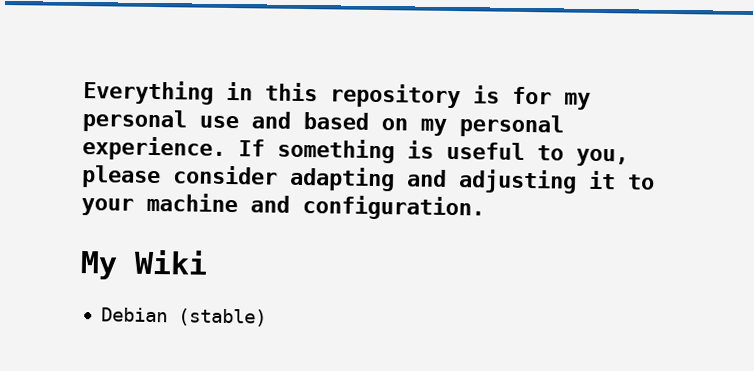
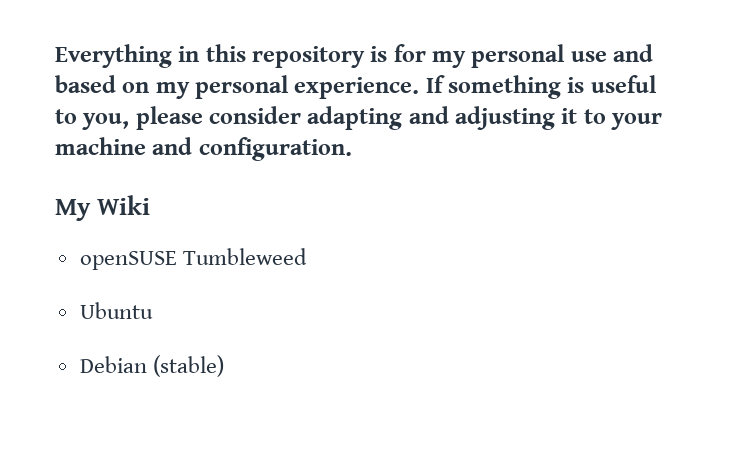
(208, 262) none -> [79,248,307,270] [79,302,153,319] // openSUSE Tumbleweed // Ubuntu

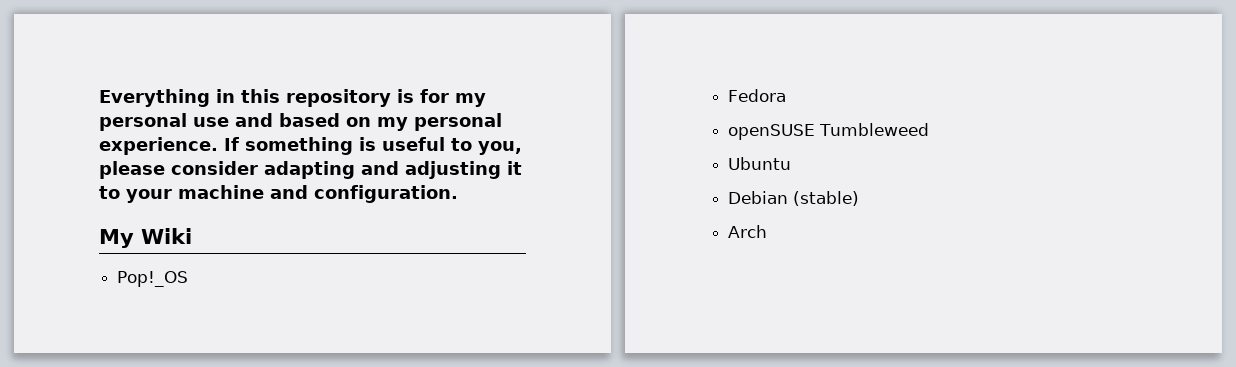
(151, 205) none -> [117,271,189,287] [728,89,787,102] // Pop!_OS // Fedora
(224, 366) none -> [728,225,768,238] // Arch

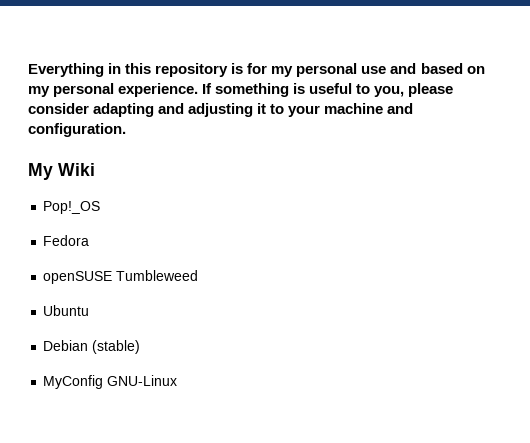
[728,225,768,238] Arch -> [43,375,178,389] MyConfig GNU-Linux

